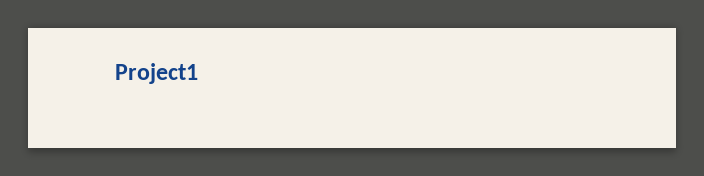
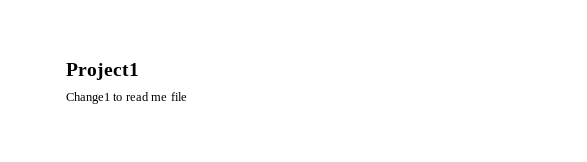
(198, 73) none -> [66,92,187,104] // Change1 to read me file

